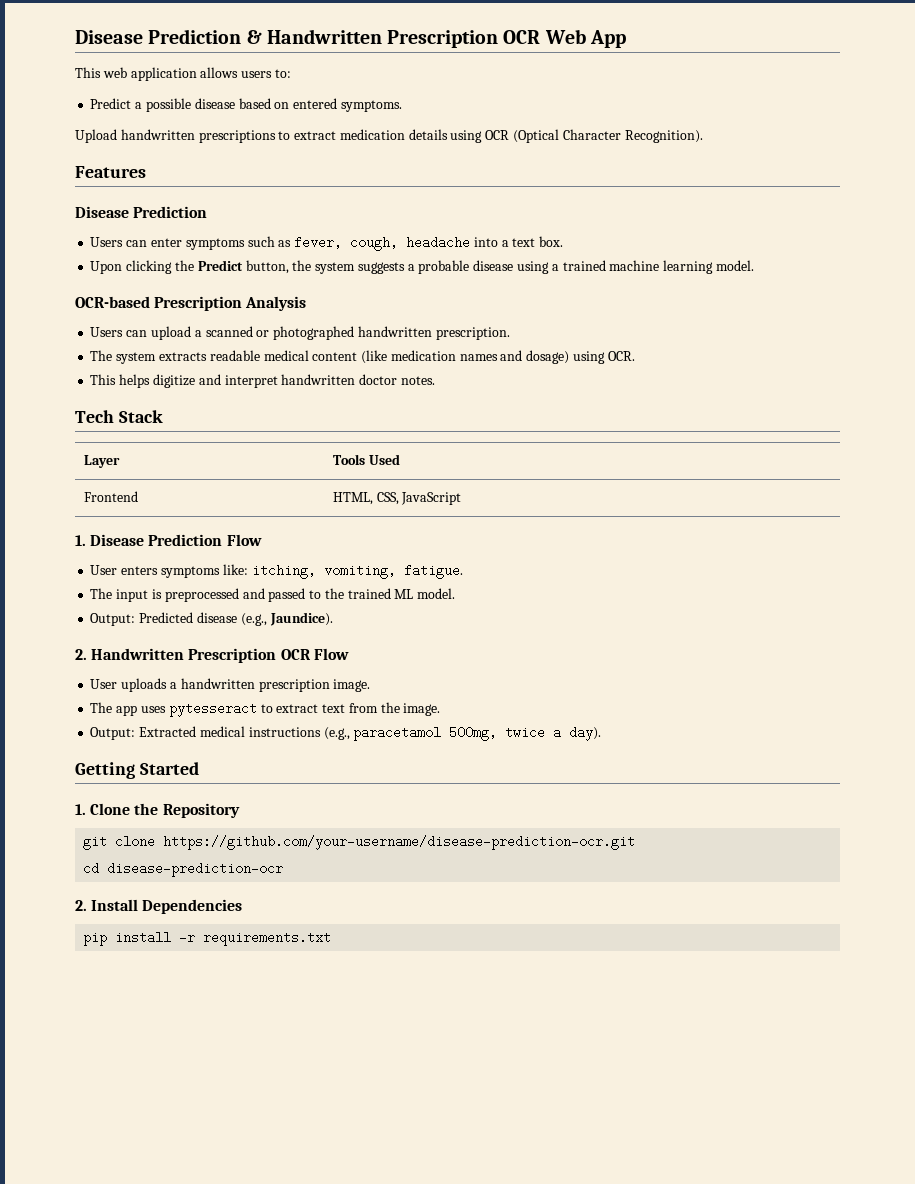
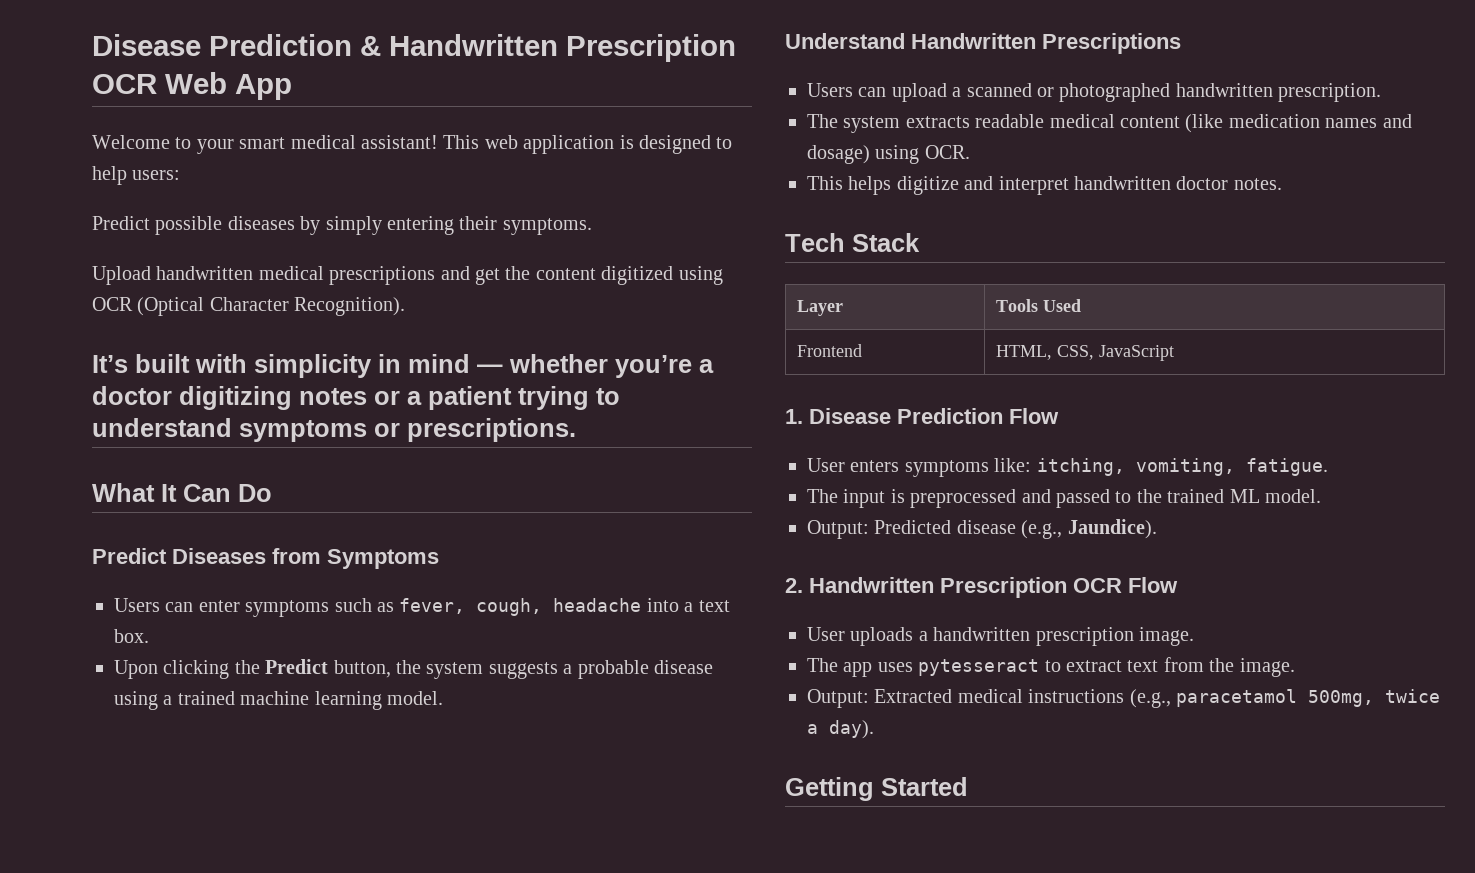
[75,67,291,81] [90,98,402,112] [75,129,448,143] This web application allows users to: // Predict a possible disease based on entered symptoms. // Upload handwritten prescriptions to extract medication details -> [92,135,733,154] [92,166,181,185] [92,216,592,235] [92,266,674,285] Welcome to your smart medical assistant! This web application is designed to help users: // Predict possible diseases by simply entering their symptoms. // Upload handwritten medical prescriptions and get the content digitized
[75,166,146,178] [75,206,208,218] Features // Disease Prediction -> [92,354,714,378] [92,386,620,410] [92,418,576,442] [92,483,272,502] [92,548,439,569] It’s built with simplicity in mind — whether you’re a doctor digitizing notes or a patient trying to understand symptoms or prescriptions. // What It Can Do // Predict Diseases from Symptoms
[75,296,307,311] OCR-based Prescription Analysis -> [785,33,1181,54] Understand Handwritten Prescriptions
[75,803,240,818] [83,835,636,850] [83,862,284,877] [75,899,243,914] [83,931,332,946] // 1. Clone the Repository // git clone https://github.com/your-username/disease-prediction-ocr.git // cd disease-prediction-ocr // 2. Install Dependencies // pip install -r requirements.txt -> (968, 786) none

